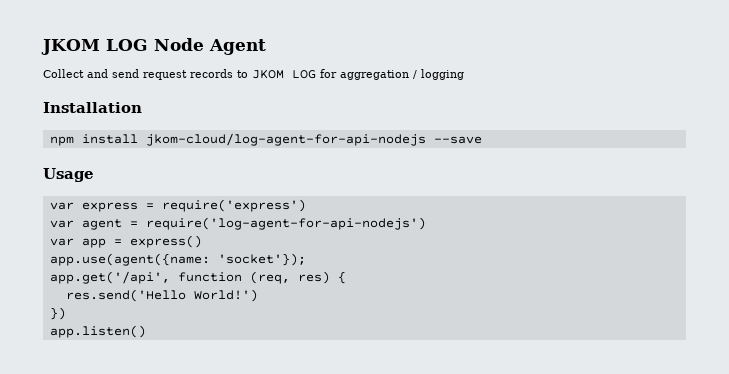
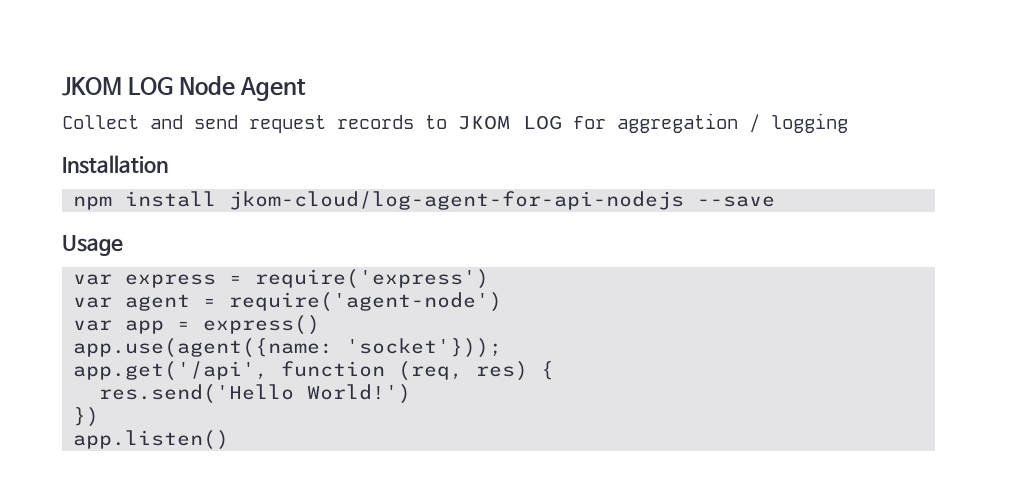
[145,217,426,230] require('log-agent-for-api-nodejs') -> [229,292,503,312] require('agent-node')
[217,253,306,266] 'socket'}); -> [346,338,503,358] 'socket'}));

